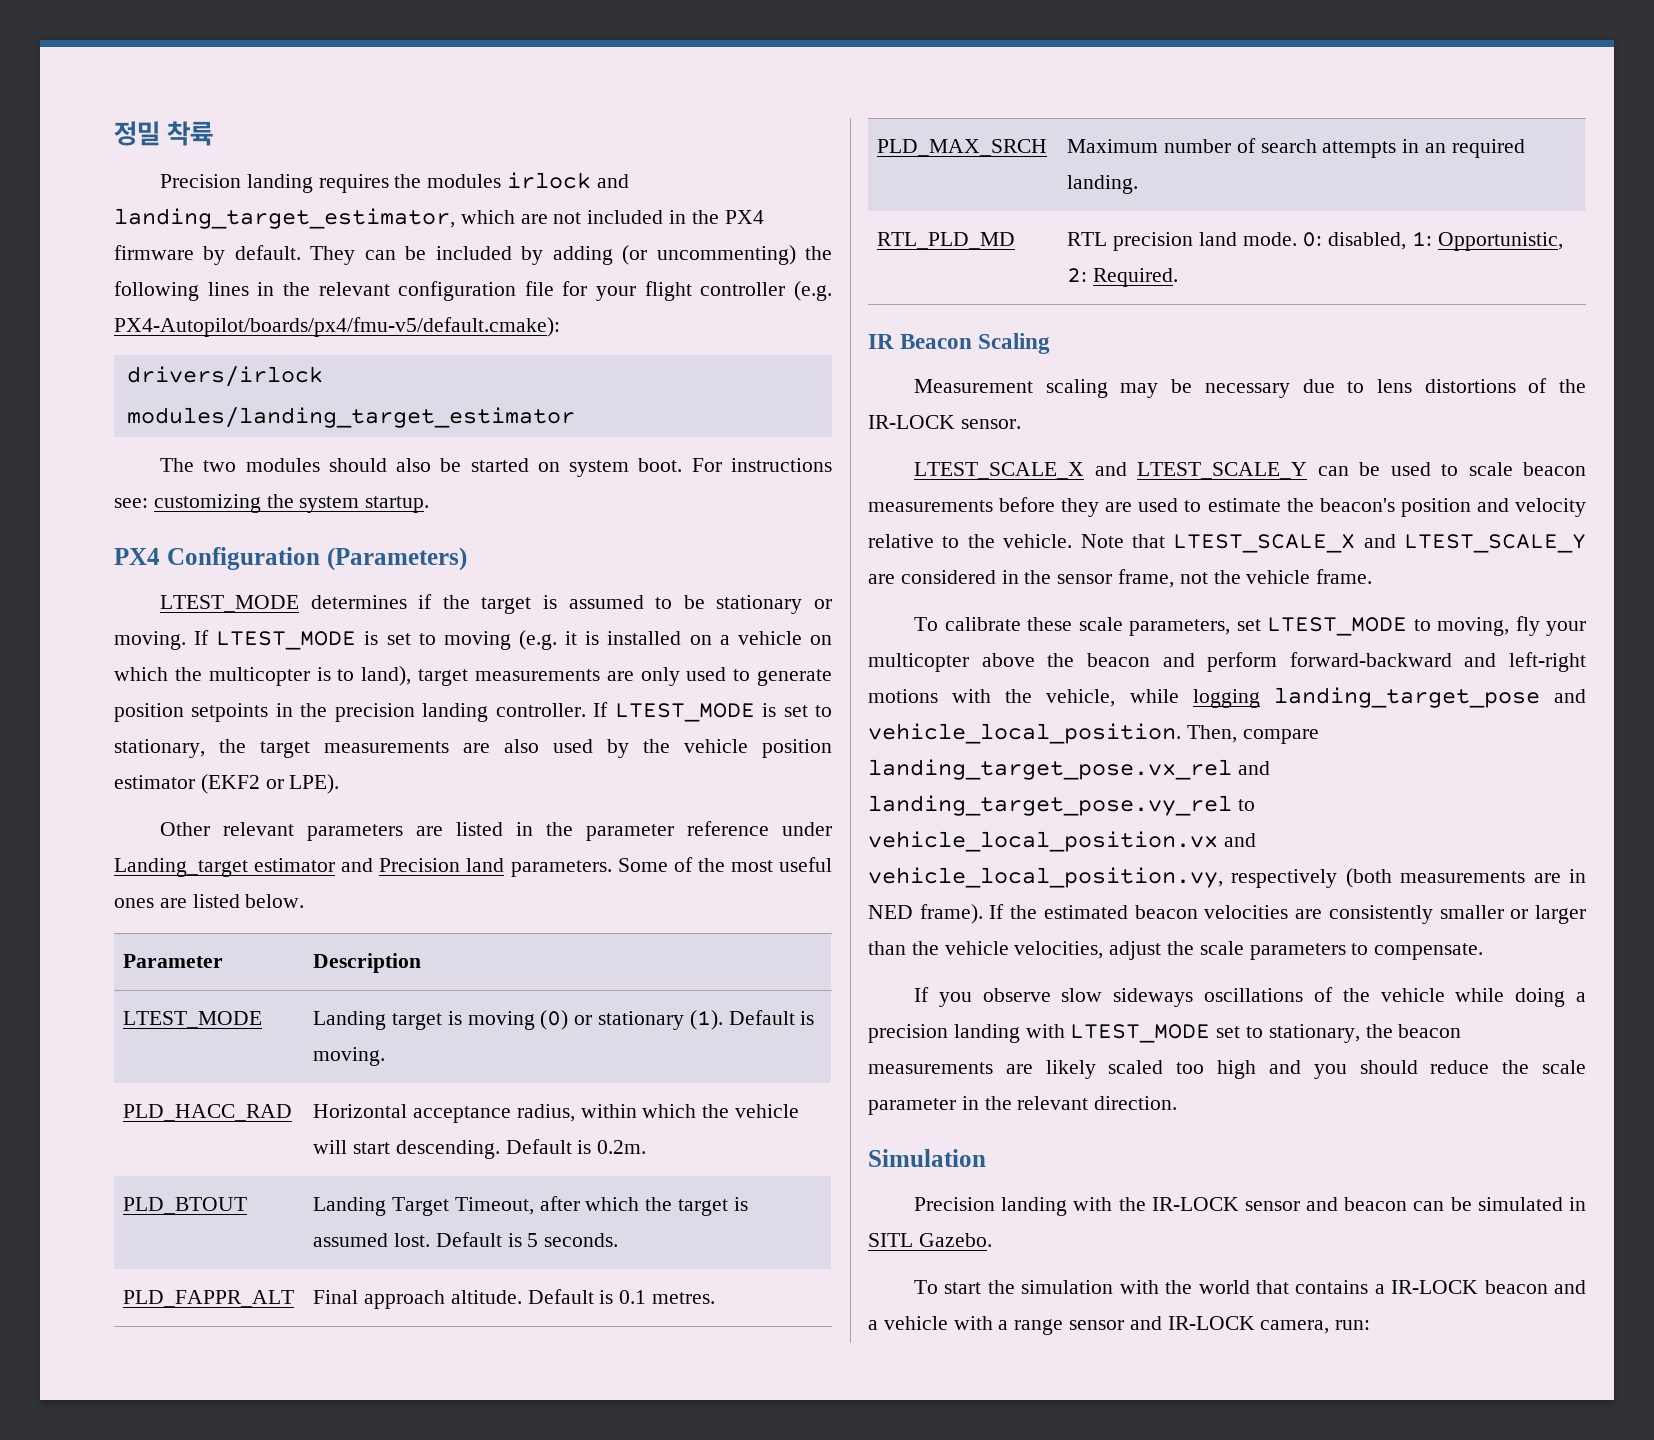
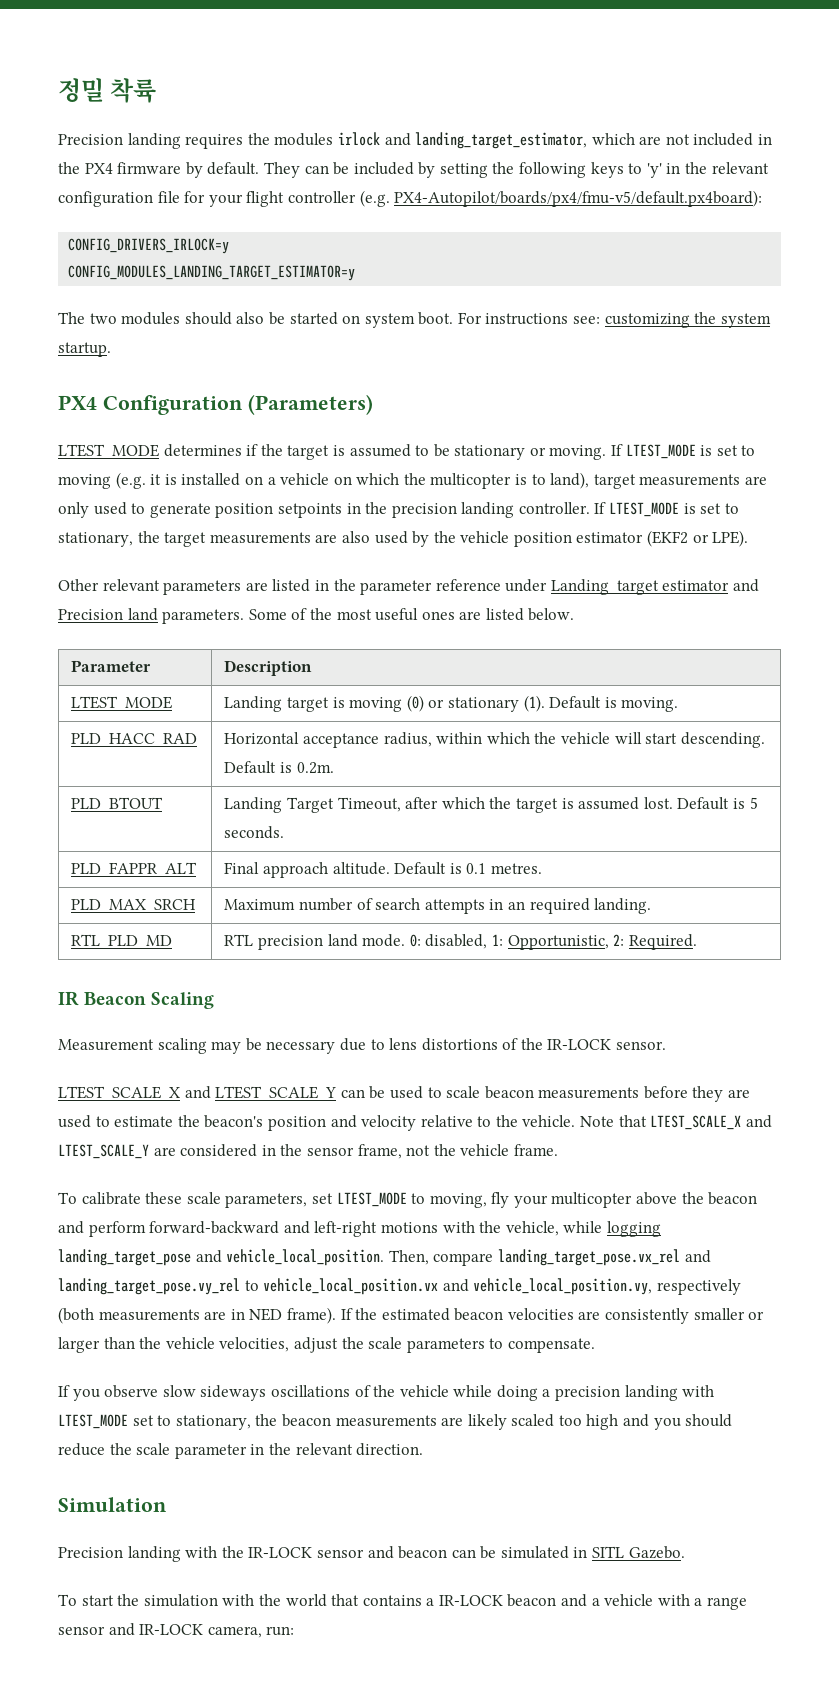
[552,245,832,265] [114,281,249,301] adding (or uncommenting) the following lines -> [439,162,662,178] setting the following keys to 'y'
[114,317,560,337] [126,366,323,387] [126,407,575,428] PX4-Autopilot/boards/px4/fmu-v5/default.cmake): // drivers/irlock // modules/landing_target_estimator -> [394,190,763,207] [68,238,230,254] [68,265,356,281] PX4-Autopilot/boards/px4/fmu-v5/default.px4board): // CONFIG_DRIVERS_IRLOCK=y // CONFIG_MODULES_LANDING_TARGET_ESTIMATOR=y

